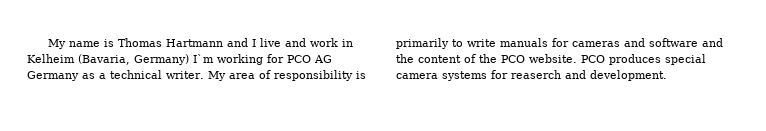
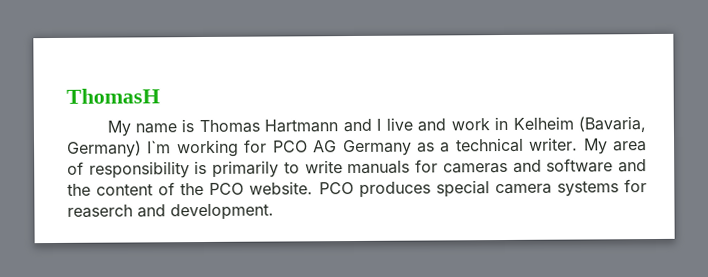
(48, 44) none -> [66,88,160,104] ThomasH //

